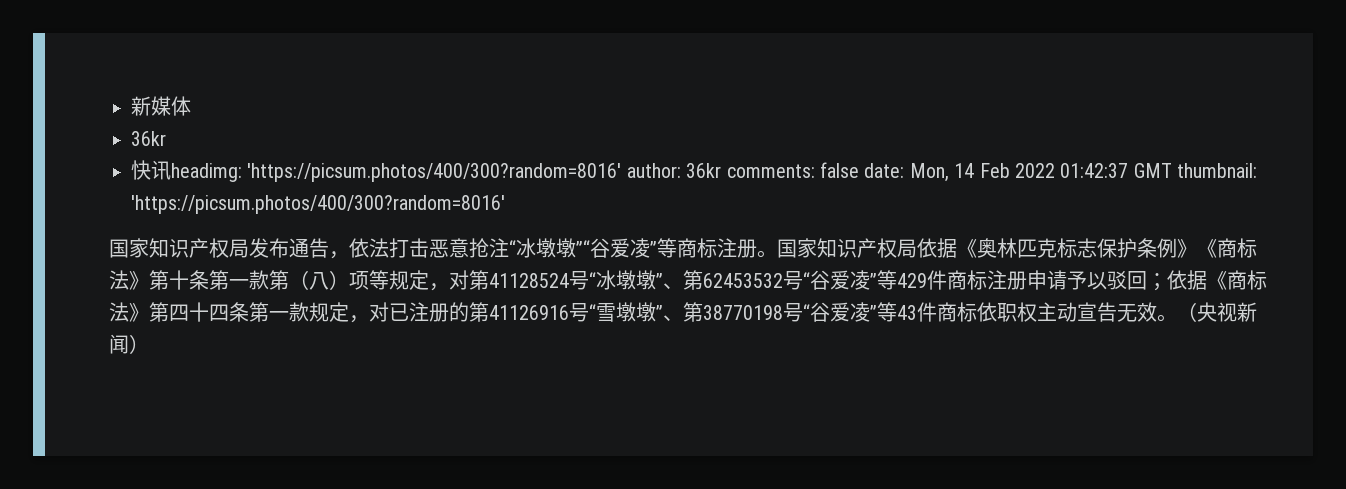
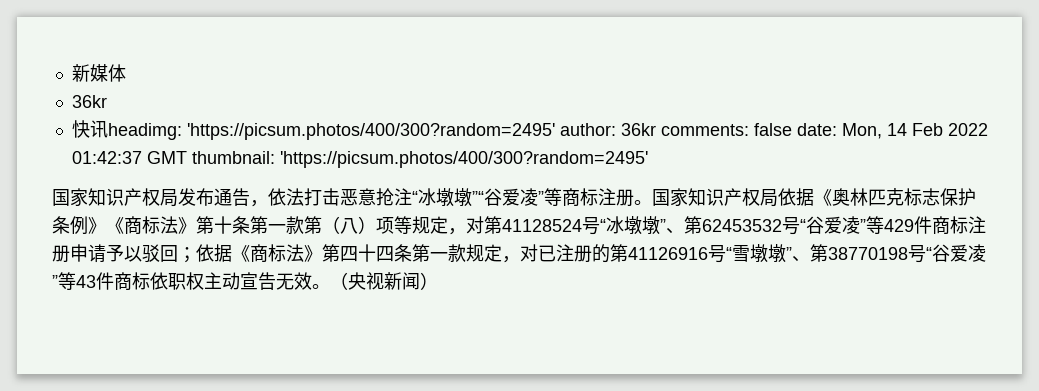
[247,163,622,182] 'https://picsum.photos/400/300?random=8016' -> [186,123,555,140] 'https://picsum.photos/400/300?random=2495'
[131,195,505,214] 'https://picsum.photos/400/300?random=8016' -> [279,151,648,168] 'https://picsum.photos/400/300?random=2495'

